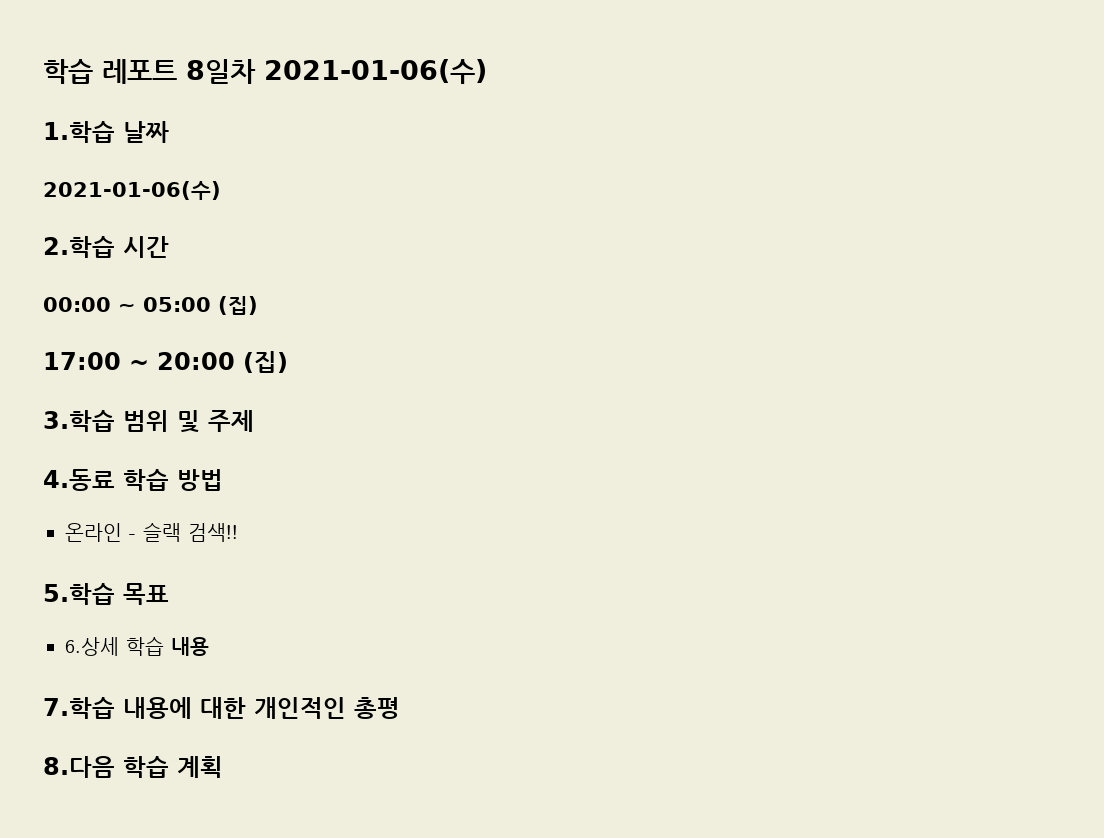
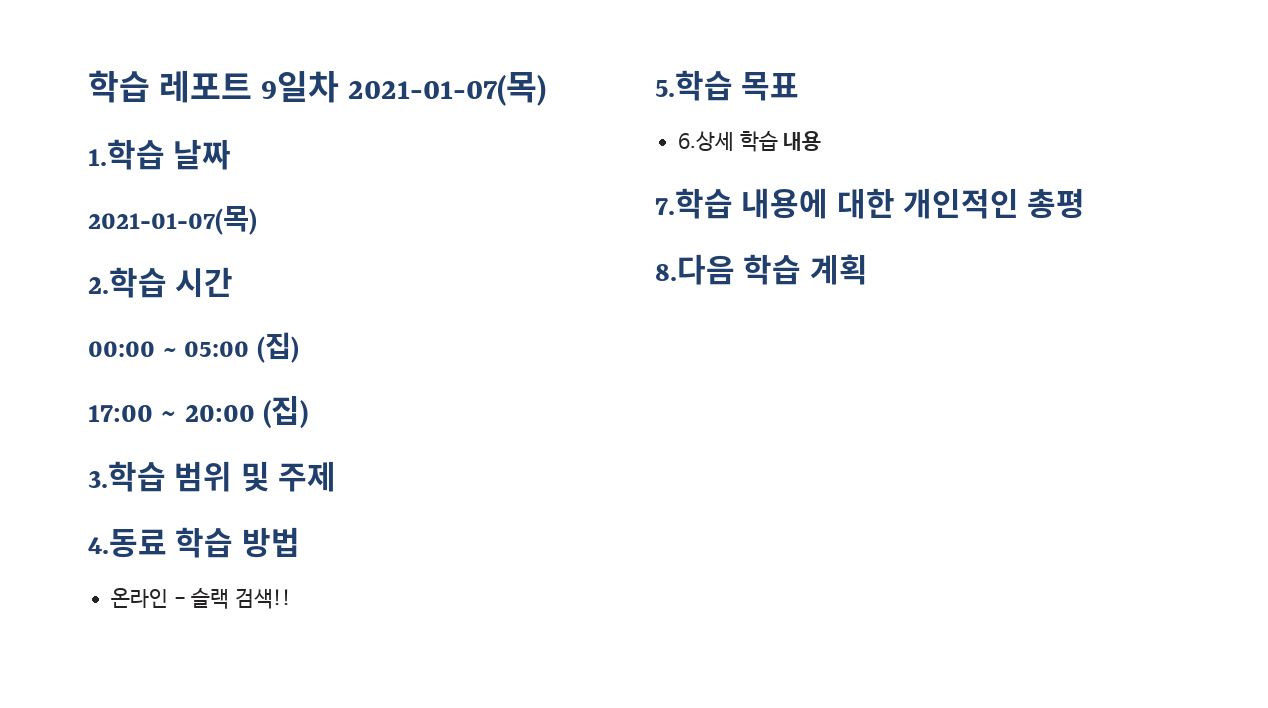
[186,59,487,84] 8일차 2021-01-06(수) -> [261,70,547,106] 9일차 2021-01-07(목)
[43,181,221,200] 2021-01-06(수) -> [88,206,257,235] 2021-01-07(목)

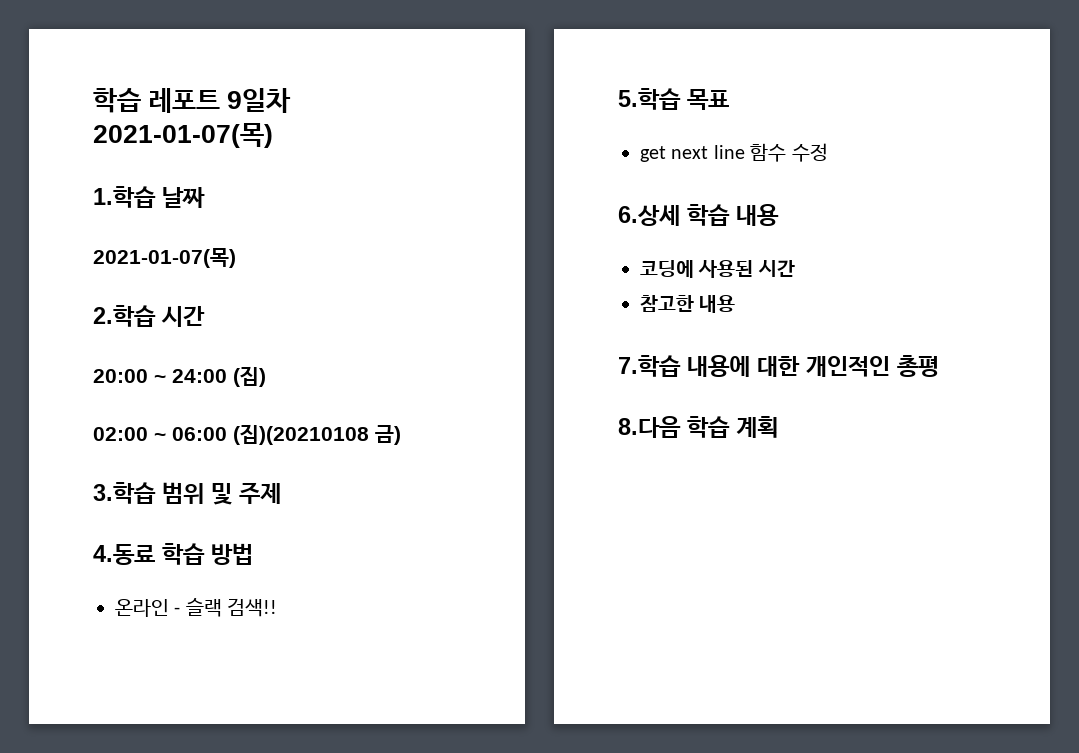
[88,332,300,363] [88,396,309,429] 00:00 ~ 05:00 (집) // 17:00 ~ 20:00 (집) -> [93,366,266,387] [93,424,401,445] 20:00 ~ 24:00 (집) // 02:00 ~ 06:00 (집)(20210108 금)
[678,130,778,152] 6.상세 학습 -> [640,143,828,162] [618,204,779,226] [640,260,795,278] [640,295,694,312] get next line 함수 수정 // 6.상세 학습 내용 // 코딩에 사용된 시간 // 참고한

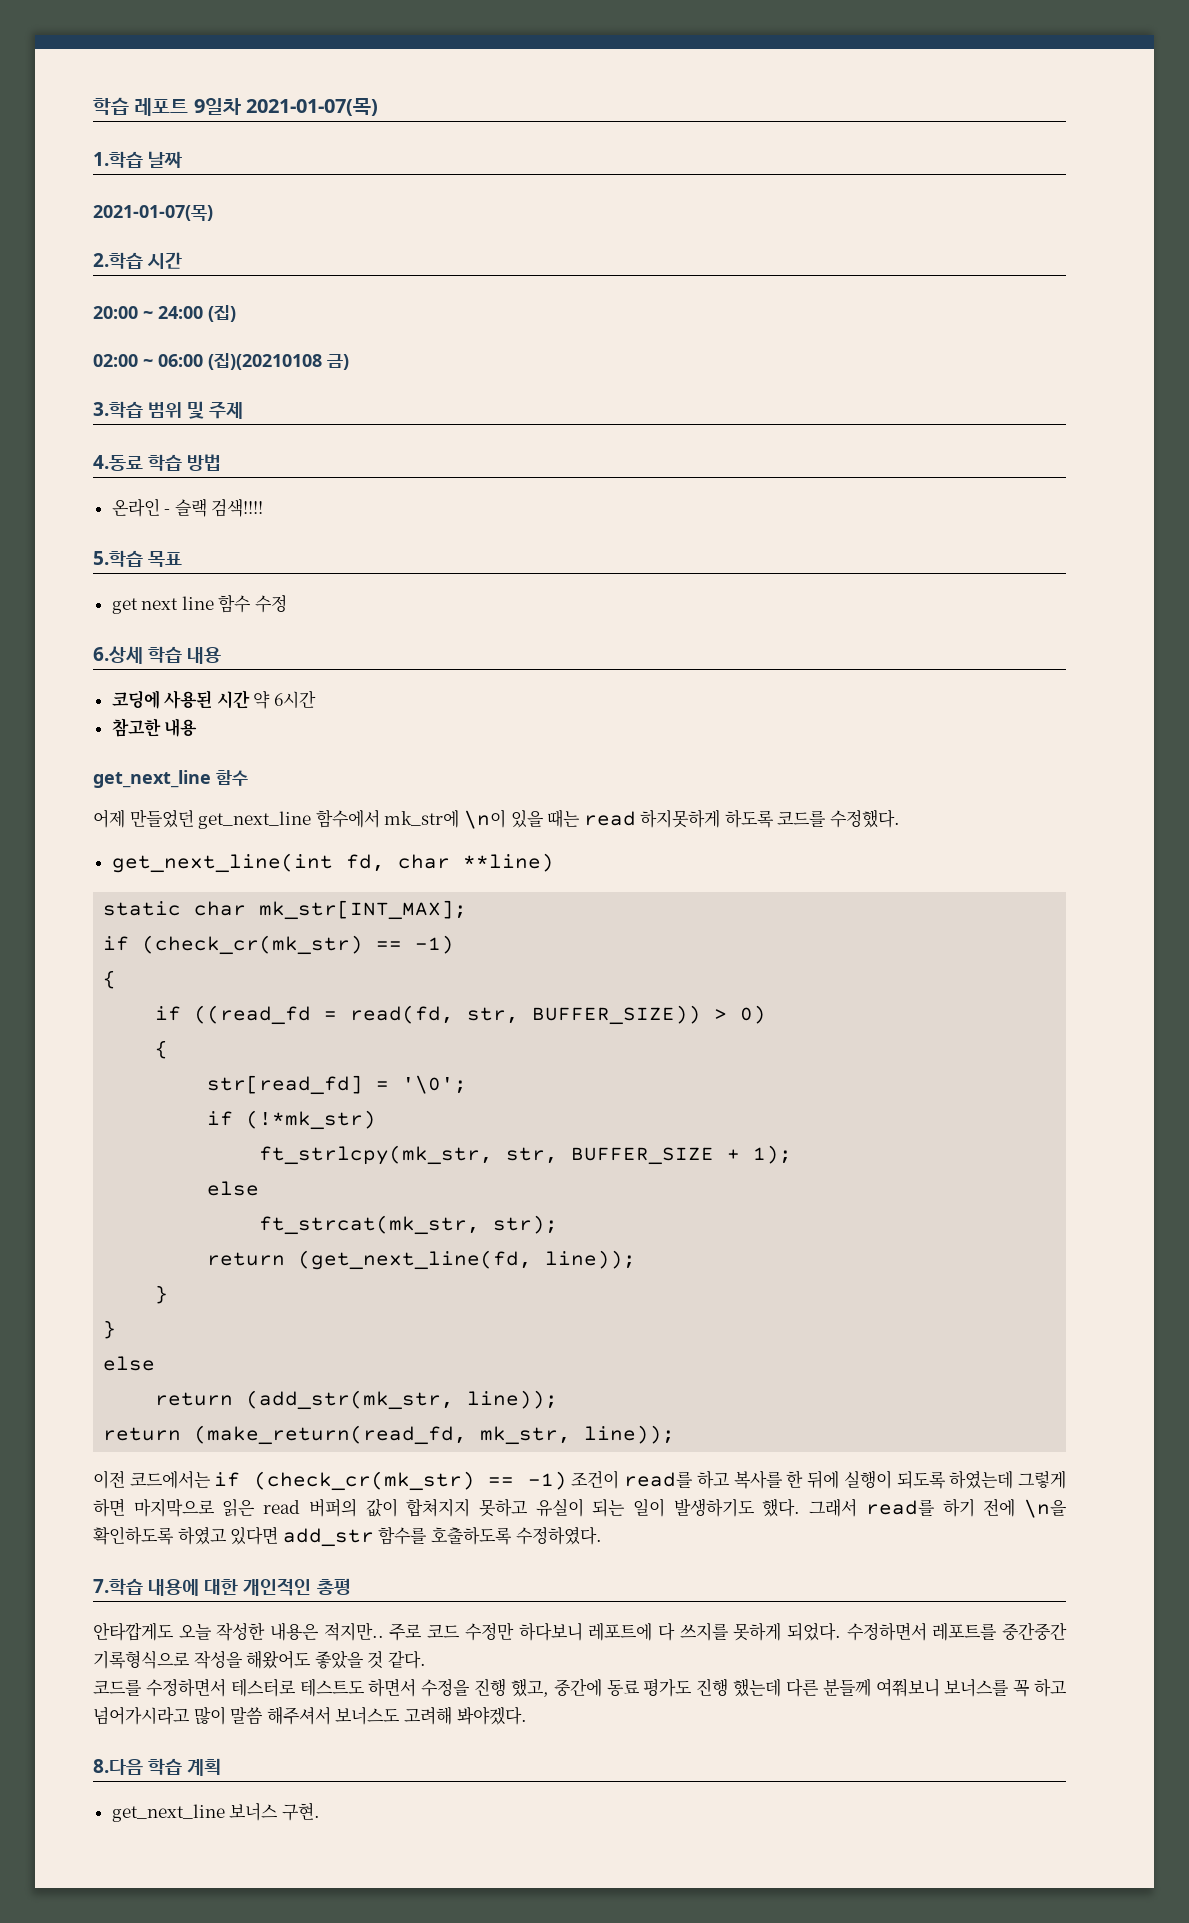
[227,598,278,617] 검색!! -> [211,499,264,517] 검색!!!!
(795, 268) none -> [253,690,317,709] 약 6시간
(736, 304) none -> [93,770,248,788] [93,809,901,829] [111,853,554,873] [103,900,468,920] [103,935,455,955] [103,970,117,989] [155,1005,767,1025] [155,1040,169,1059] [207,1075,468,1095] [207,1110,377,1130] [259,1145,793,1165] [207,1181,260,1196] [259,1215,559,1235] [207,1250,637,1270] [155,1285,169,1304] [103,1320,117,1339] [103,1356,156,1371] [155,1390,559,1410] [103,1425,676,1445] [93,1470,1066,1491] [93,1498,1068,1518] [93,1526,602,1547] // get_next_line 함수 // 어제 만들었던 get_next_line 함수에서 mk_str에 \n이 있을 때는 read 하지못하게 하도록 코드를 수정했다. // get_next_line(int fd, char **line) // static char mk_str[INT_MAX]; // if (check_cr(mk_str) == -1) // { // if ((read_fd = read(fd, str, BUFFER_SIZE)) > 0) // { // str[read_fd] = '\0'; // if (!*mk_str) // ft_strlcpy(mk_str, str, BUFFER_SIZE + 1); // else // ft_strcat(mk_str, str); // return (get_next_line(fd, line)); // } // } // else // return (add_str(mk_str, line)); // return (make_return(read_fd, mk_str, line)); // 이전 코드에서는 if (check_cr(mk_str) == -1) 조건이 read를 하고 복사를 한 뒤에 실행이 되도록 하였는데 그렇게 하면 마지막으로 읽은 read 버퍼의 값이 합쳐지지 못하고 유실이 되는 일이 발생하기도 했다. 그래서 read를 하기 전에 \n을 확인하도록 하였고 있다면 add_str 함수를 호출하도록 수정하였다.
(939, 366) none -> [93,1622,1067,1641] [93,1650,426,1669] [93,1678,1068,1697] [93,1706,527,1725] // 안타깝게도 오늘 작성한 내용은 적지만.. 주로 코드 수정만 하다보니 레포트에 다 쓰지를 못하게 되었다. 수정하면서 레포트를 중간중간 기록형식으로 작성을 해왔어도 좋았을 것 같다. // 코드를 수정하면서 테스터로 테스트도 하면서 수정을 진행 했고, 중간에 동료 평가도 진행 했는데 다른 분들께 여쭤보니 보너스를 꼭 하고 넘어가시라고 많이 말씀 해주셔서 보너스도 고려해 봐야겠다.
(778, 427) none -> [111,1802,320,1822] // get_next_line 보너스 구현.

